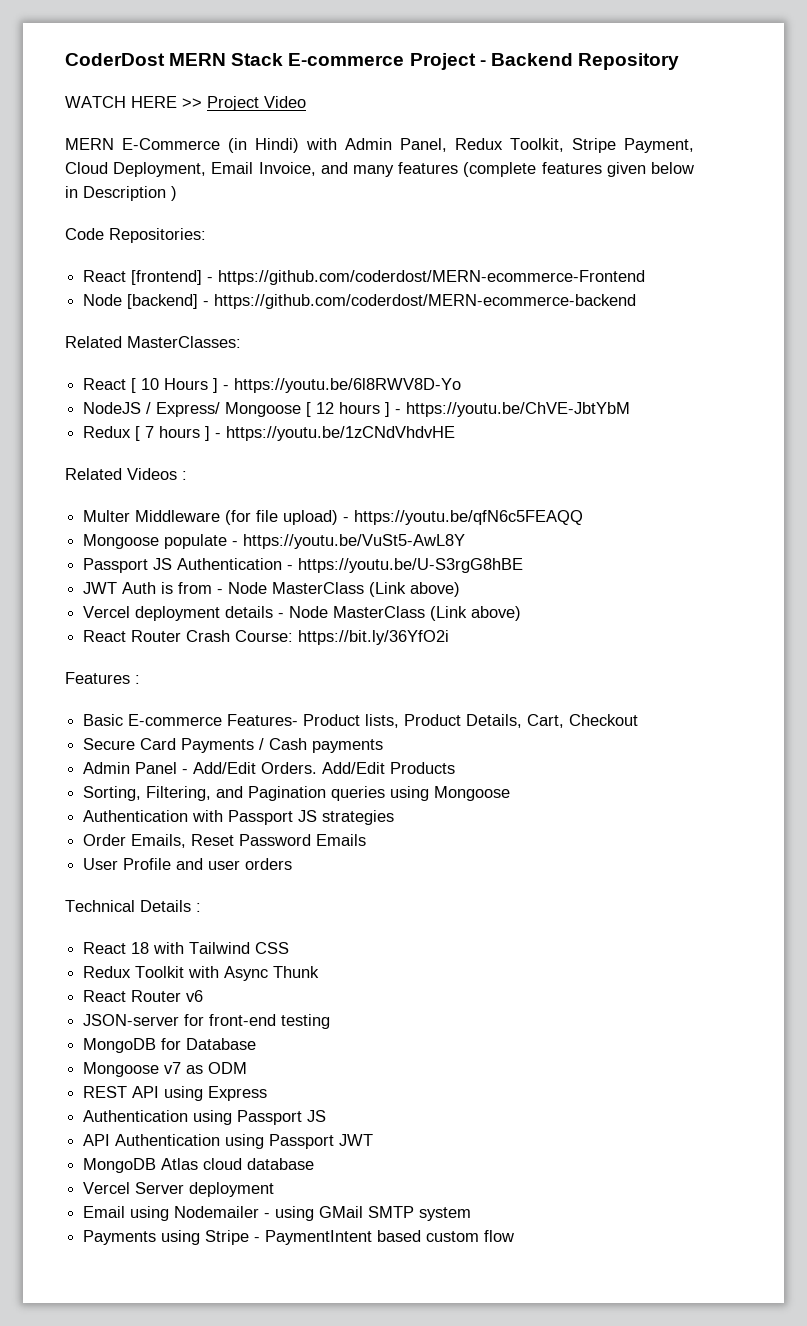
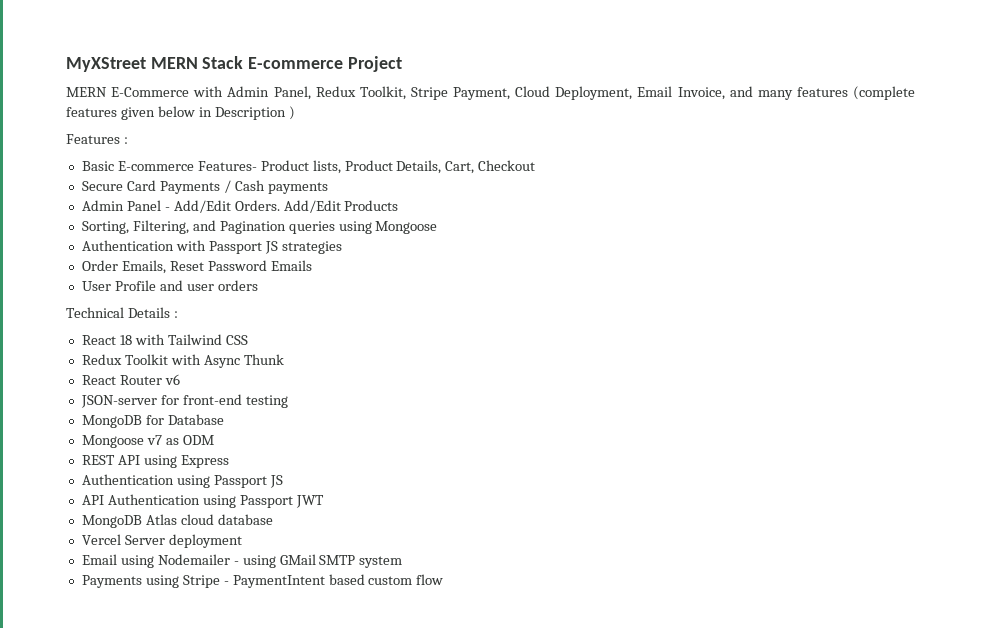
[65,53,165,66] CoderDost -> [66,57,146,72] MyXStreet
[479,53,679,70] [65,96,306,111] - Backend Repository // WATCH HERE >> Project Video -> (402, 64) none
[228,138,299,153] (in Hindi) -> (190, 92) none
[65,228,206,243] [83,270,646,285] [83,294,637,309] [65,336,241,348] [83,378,462,393] [83,402,631,417] [83,426,456,441] [65,468,187,480] [83,510,584,525] [83,534,466,549] [83,558,524,573] [83,582,461,597] [83,606,522,621] [83,630,450,645] // Code Repositories: // React [frontend] - https://github.com/coderdost/MERN-ecommerce-Frontend // Node [backend] - https://github.com/coderdost/MERN-ecommerce-backend // Related MasterClasses: // React [ 10 Hours ] - https://youtu.be/6l8RWV8D-Yo // NodeJS / Express/ Mongoose [ 12 hours ] - https://youtu.be/ChVE-JbtYbM // Redux [ 7 hours ] - https://youtu.be/1zCNdVhdvHE // Related Videos : // Multer Middleware (for file upload) - https://youtu.be/qfN6c5FEAQQ // Mongoose populate - https://youtu.be/VuSt5-AwL8Y // Passport JS Authentication - https://youtu.be/U-S3rgG8hBE // JWT Auth is from - Node MasterClass (Link above) // Vercel deployment details - Node MasterClass (Link above) // React Router Crash Course: https://bit.ly/36YfO2i -> (295, 113) none

